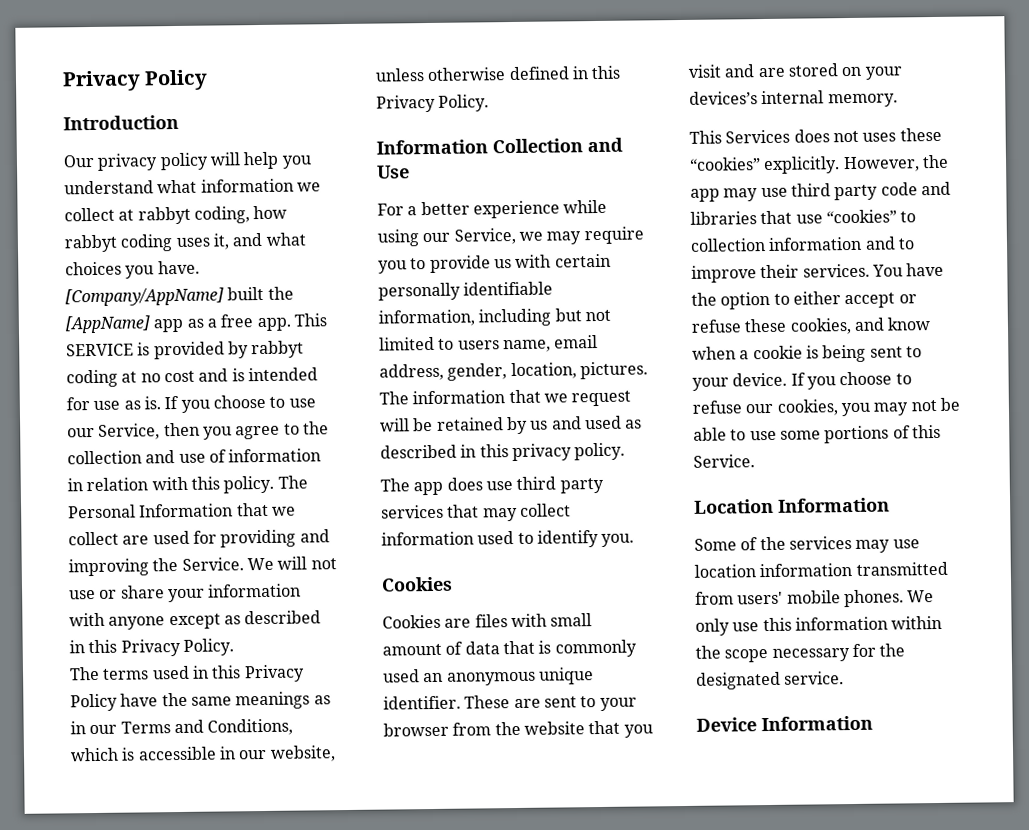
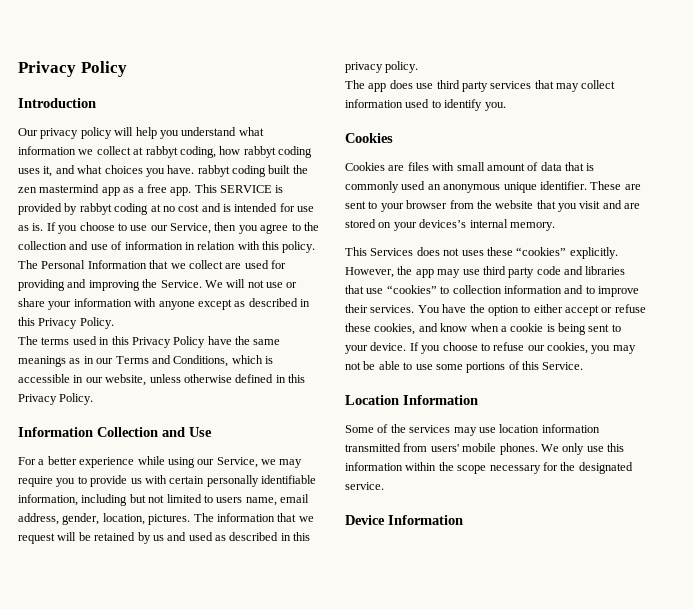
[65,286,294,307] [65,315,150,334] [Company/AppName] built the [AppName] -> [197,165,308,177] [18,184,100,193] rabbyt coding built the zen mastermind

